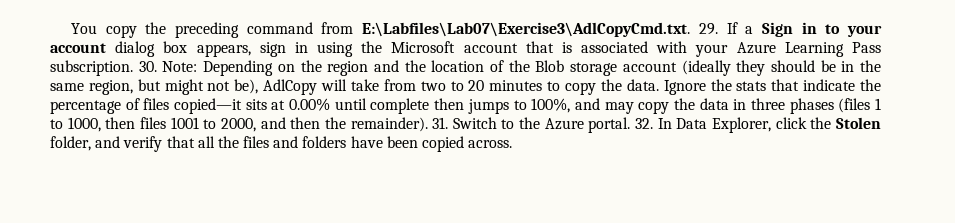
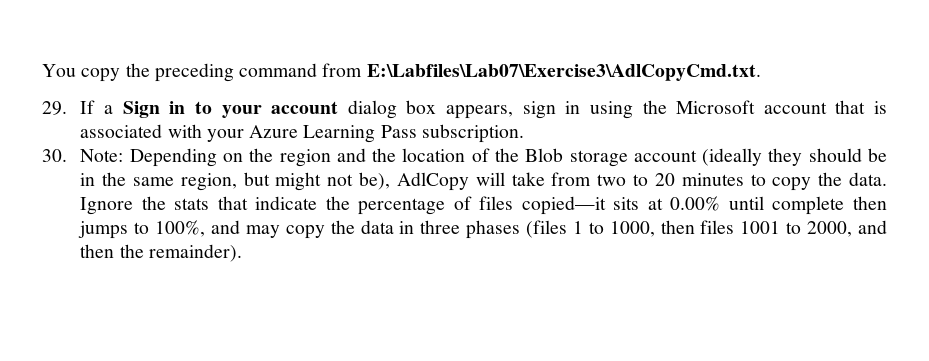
(691, 29) none -> (761, 72) //
(133, 68) none -> (524, 133) //
[432,117,882,133] [50,136,513,152] 31. Switch to the Azure portal. 32. In Data Explorer, click the Stolen folder, and verify that all the files and folders have been copied across. -> (242, 253) none

